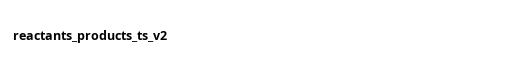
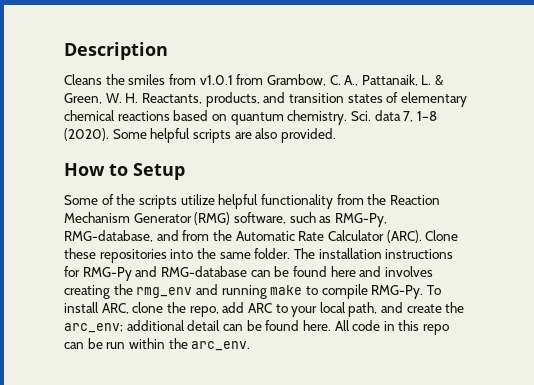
[13,30,167,43] reactants_products_ts_v2 -> [64,42,168,60] [64,74,444,86] [64,92,467,107] [64,110,437,125] [64,128,336,143] [64,163,185,180] [64,194,440,209] [64,212,387,227] [64,230,459,243] [64,248,454,263] [64,266,433,281] [64,284,441,299] [64,302,465,317] [64,320,450,335] [64,338,251,351] Description // Cleans the smiles from v1.0.1 from Grambow, C. A., Pattanaik, L. & Green, W. H. Reactants, products, and transition states of elementary chemical reactions based on quantum chemistry. Sci. data 7, 1–8 (2020). Some helpful scripts are also provided. // How to Setup // Some of the scripts utilize helpful functionality from the Reaction Mechanism Generator (RMG) software, such as RMG-Py, RMG-database, and from the Automatic Rate Calculator (ARC). Clone these repositories into the same folder. The installation instructions for RMG-Py and RMG-database can be found here and involves creating the rmg_env and running make to compile RMG-Py. To install ARC, clone the repo, add ARC to your local path, and create the arc_env; additional detail can be found here. All code in this repo can be run within the arc_env.

